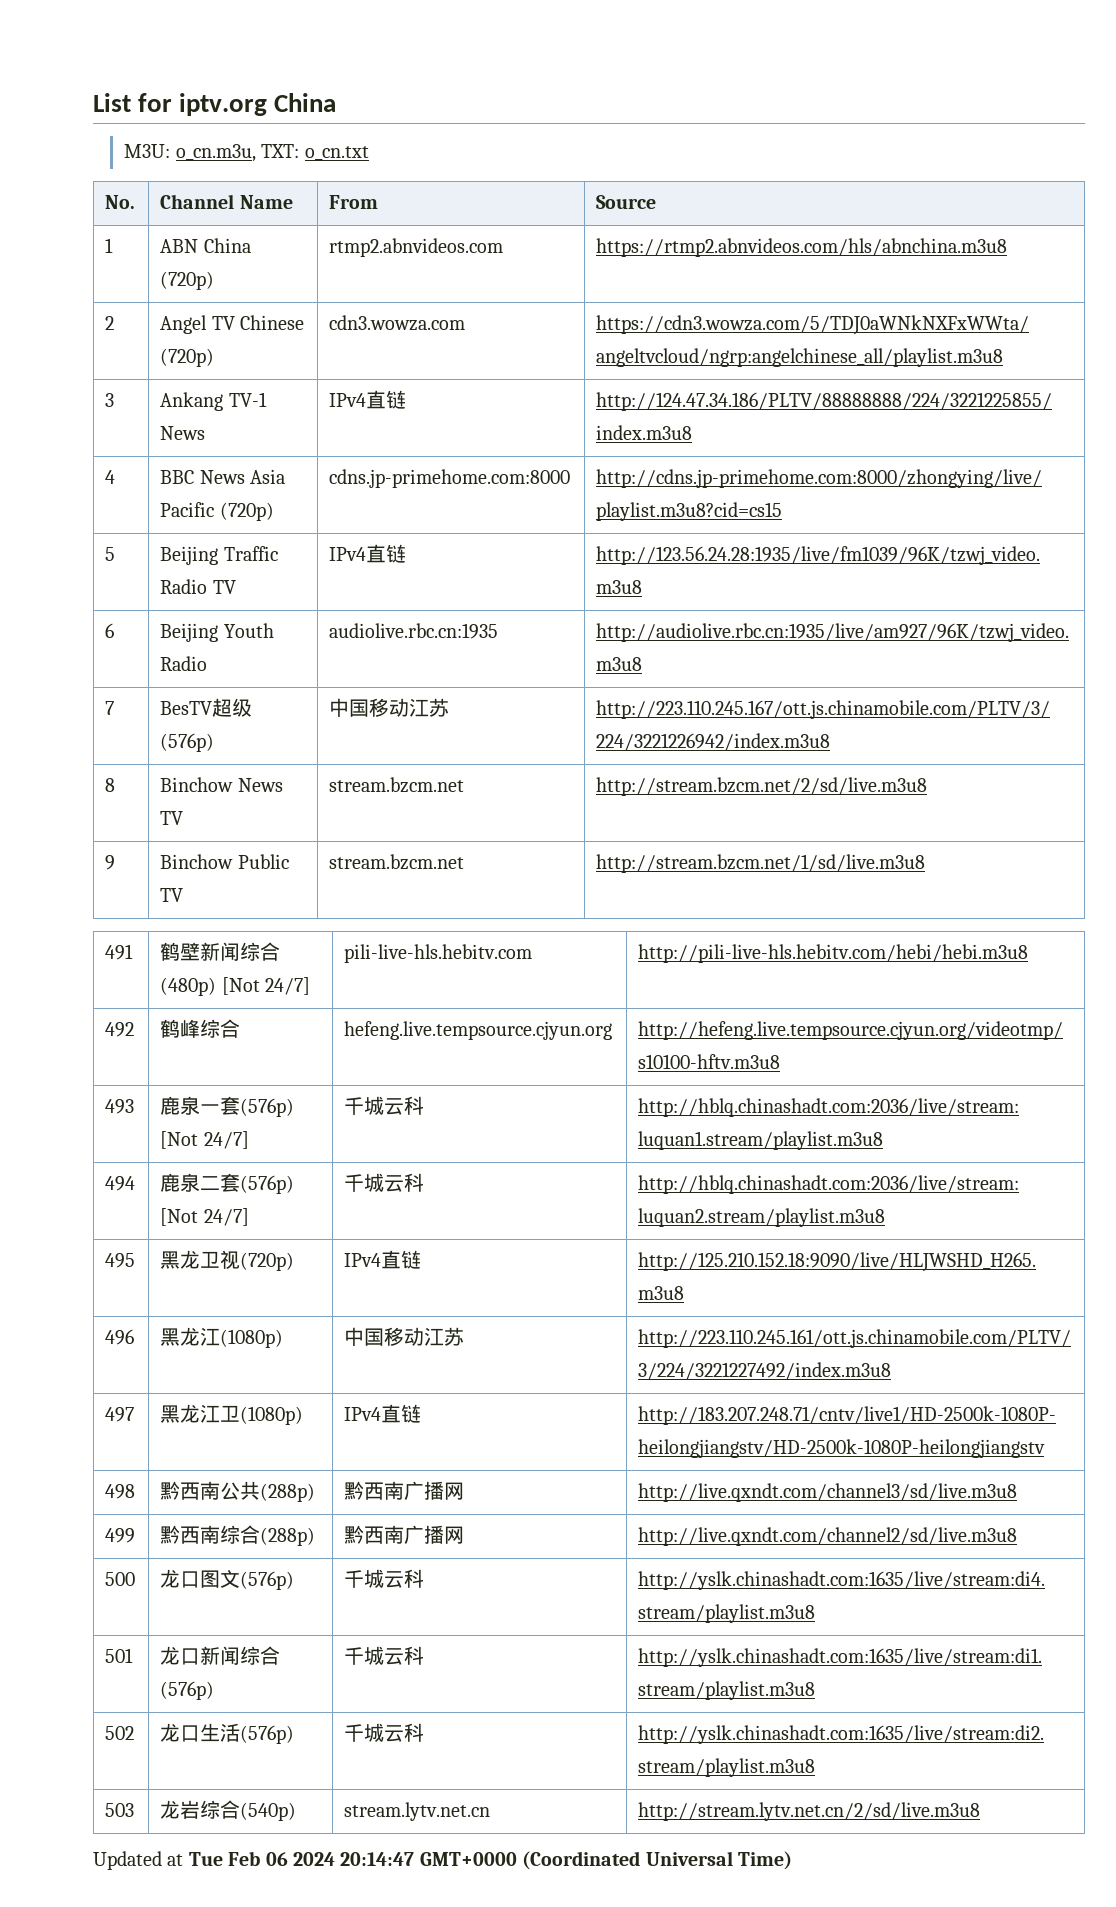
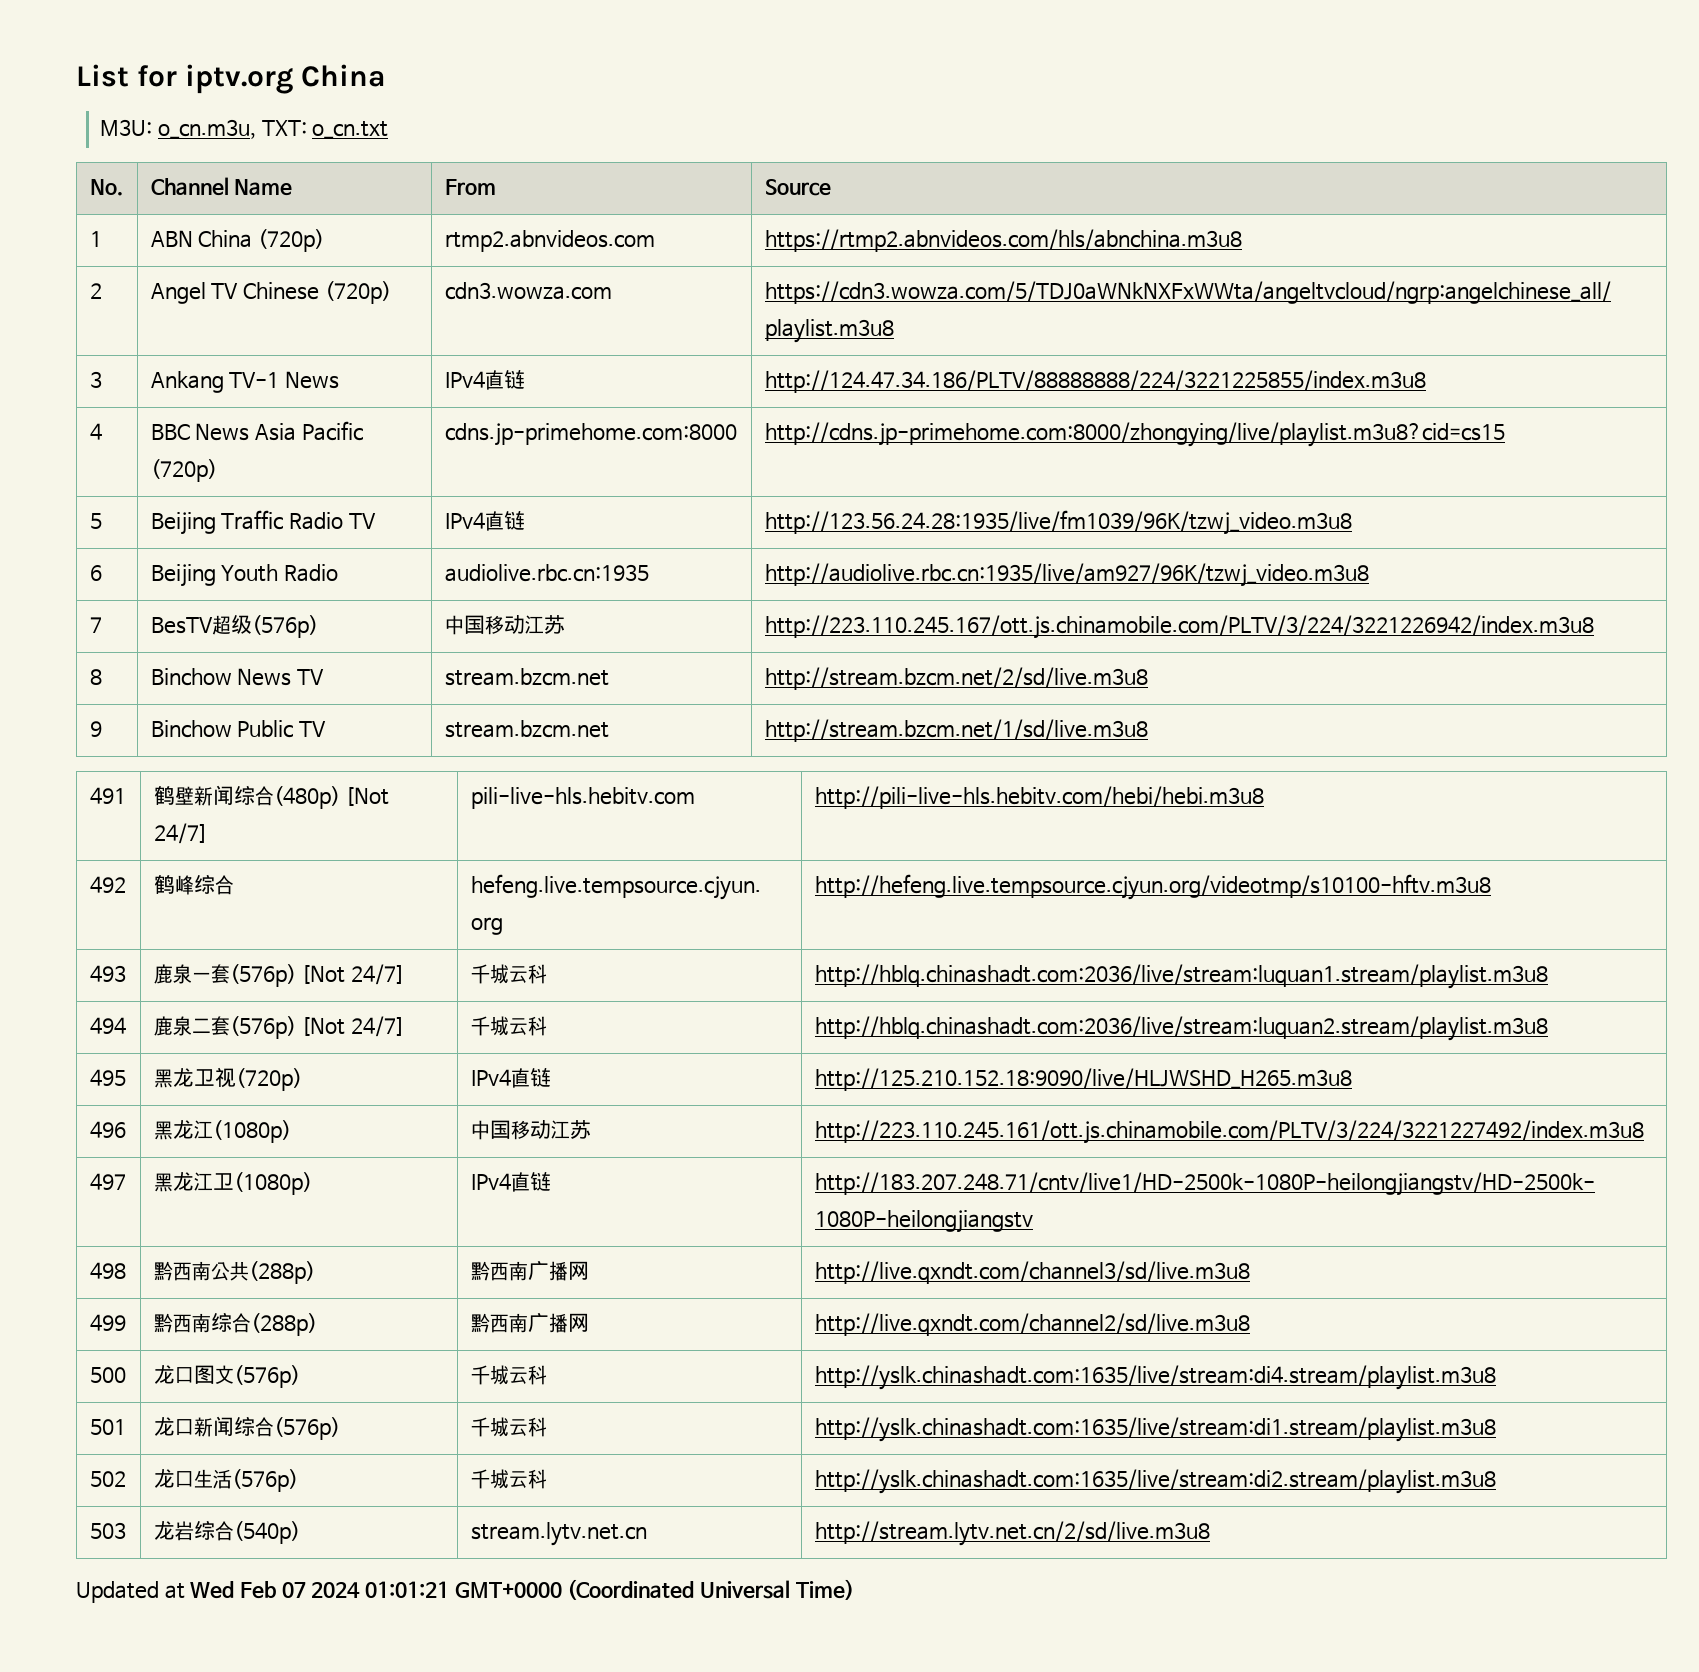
[188,1851,415,1866] Tue Feb 06 2024 20:14:47 -> [190,1581,449,1599] Wed Feb 07 2024 01:01:21

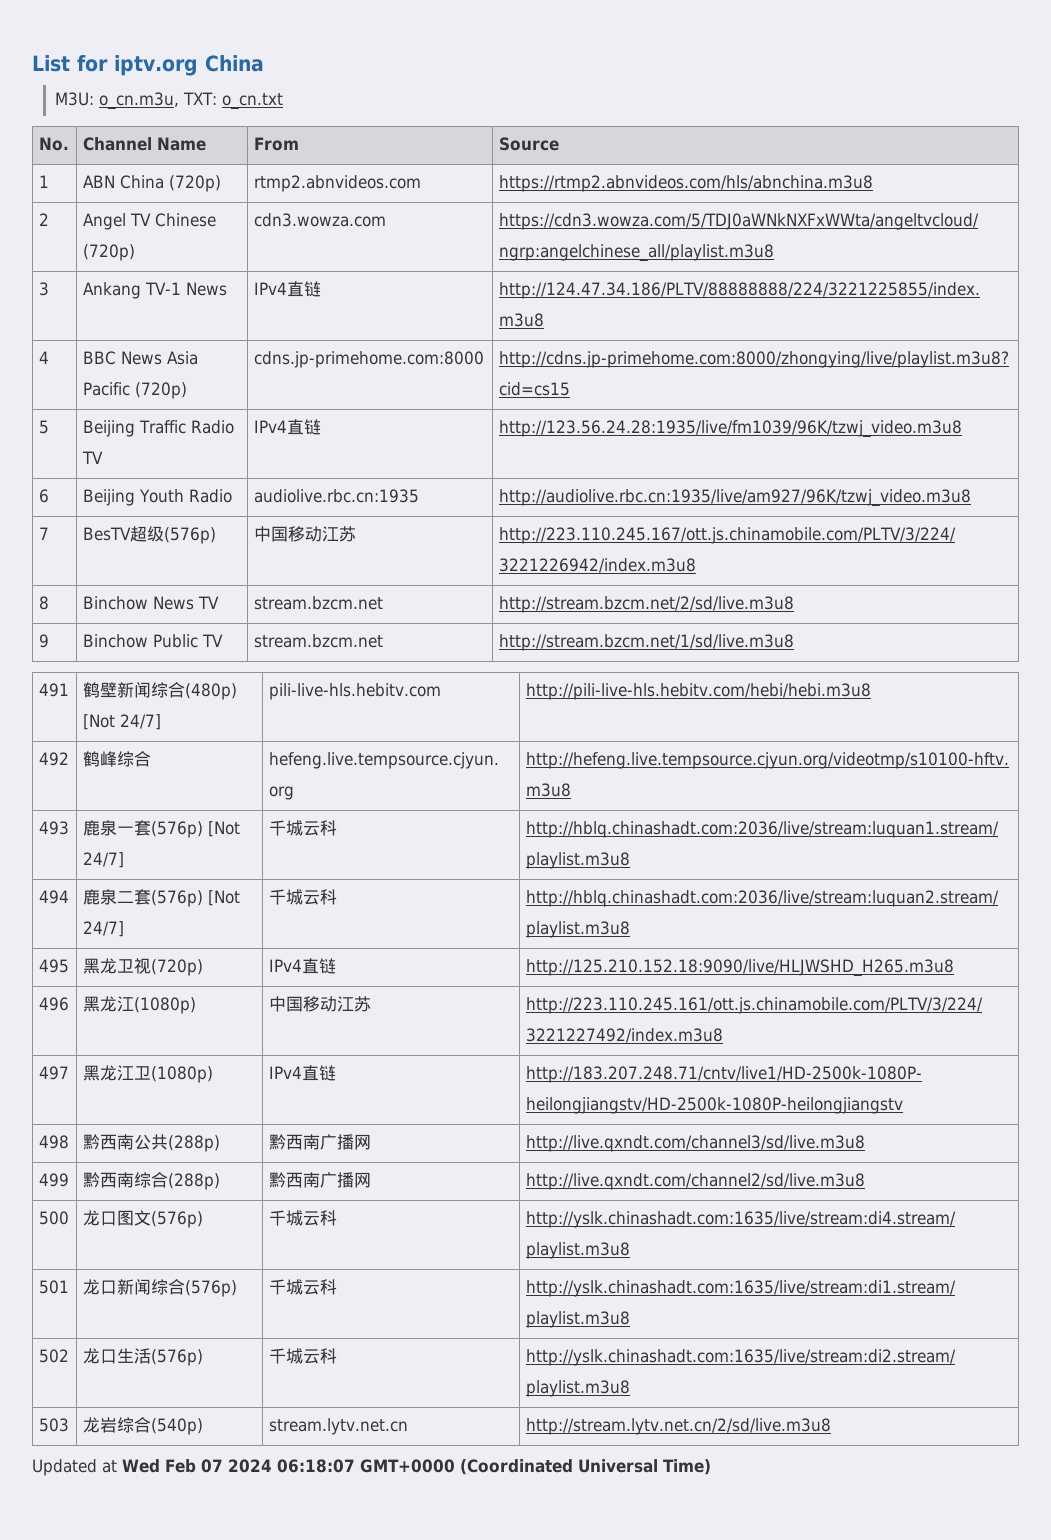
[364,1581,449,1598] 01:01:21 -> [277,1459,355,1473] 06:18:07

